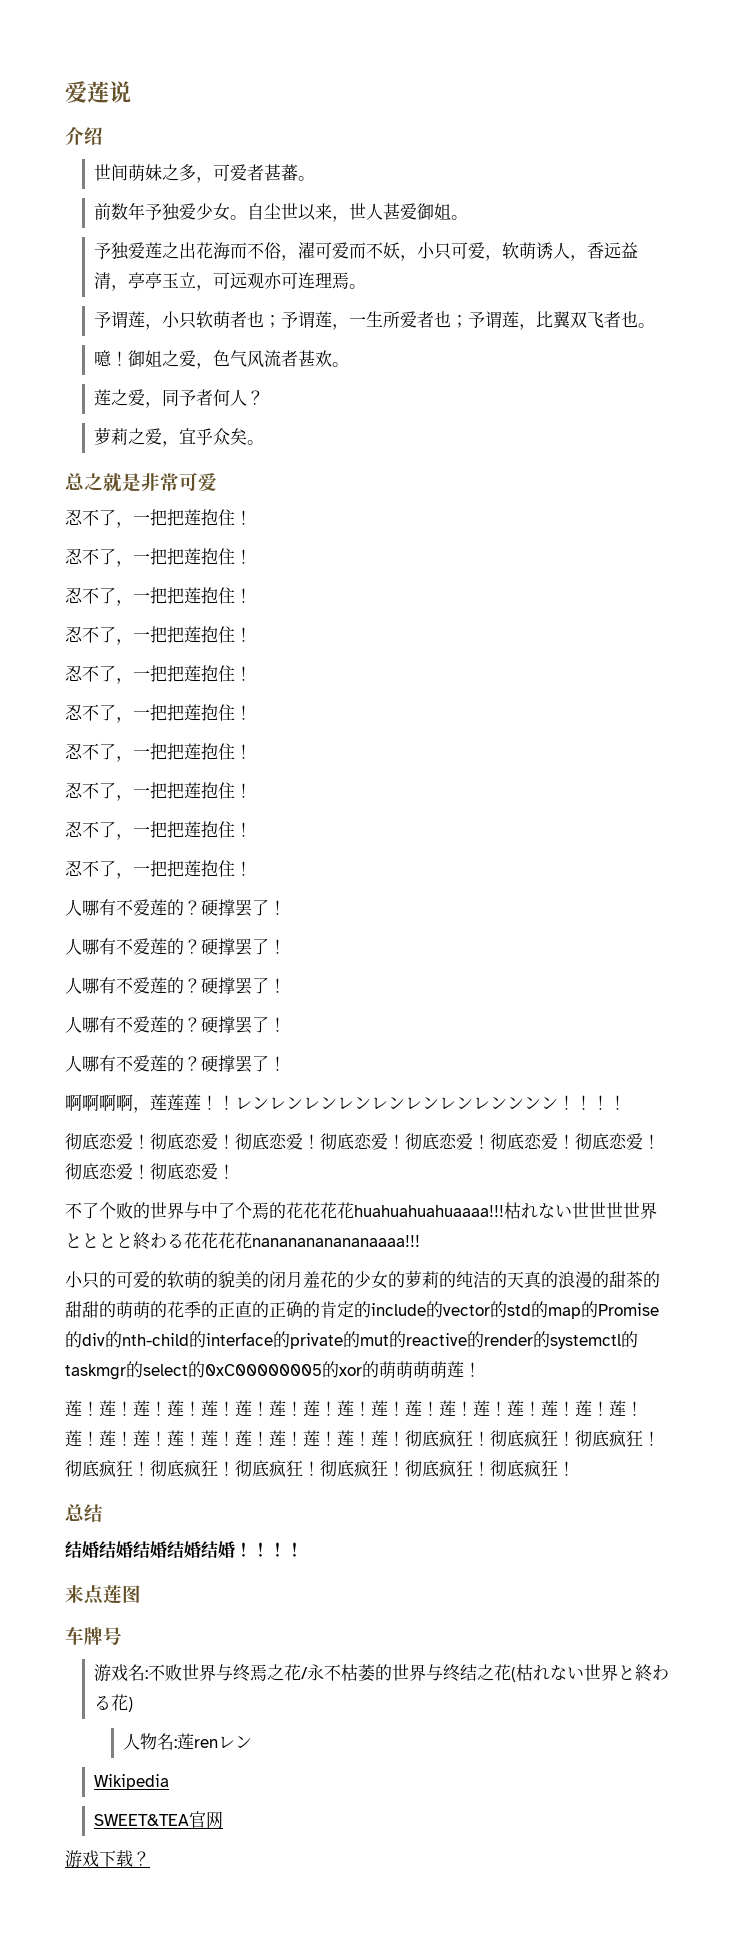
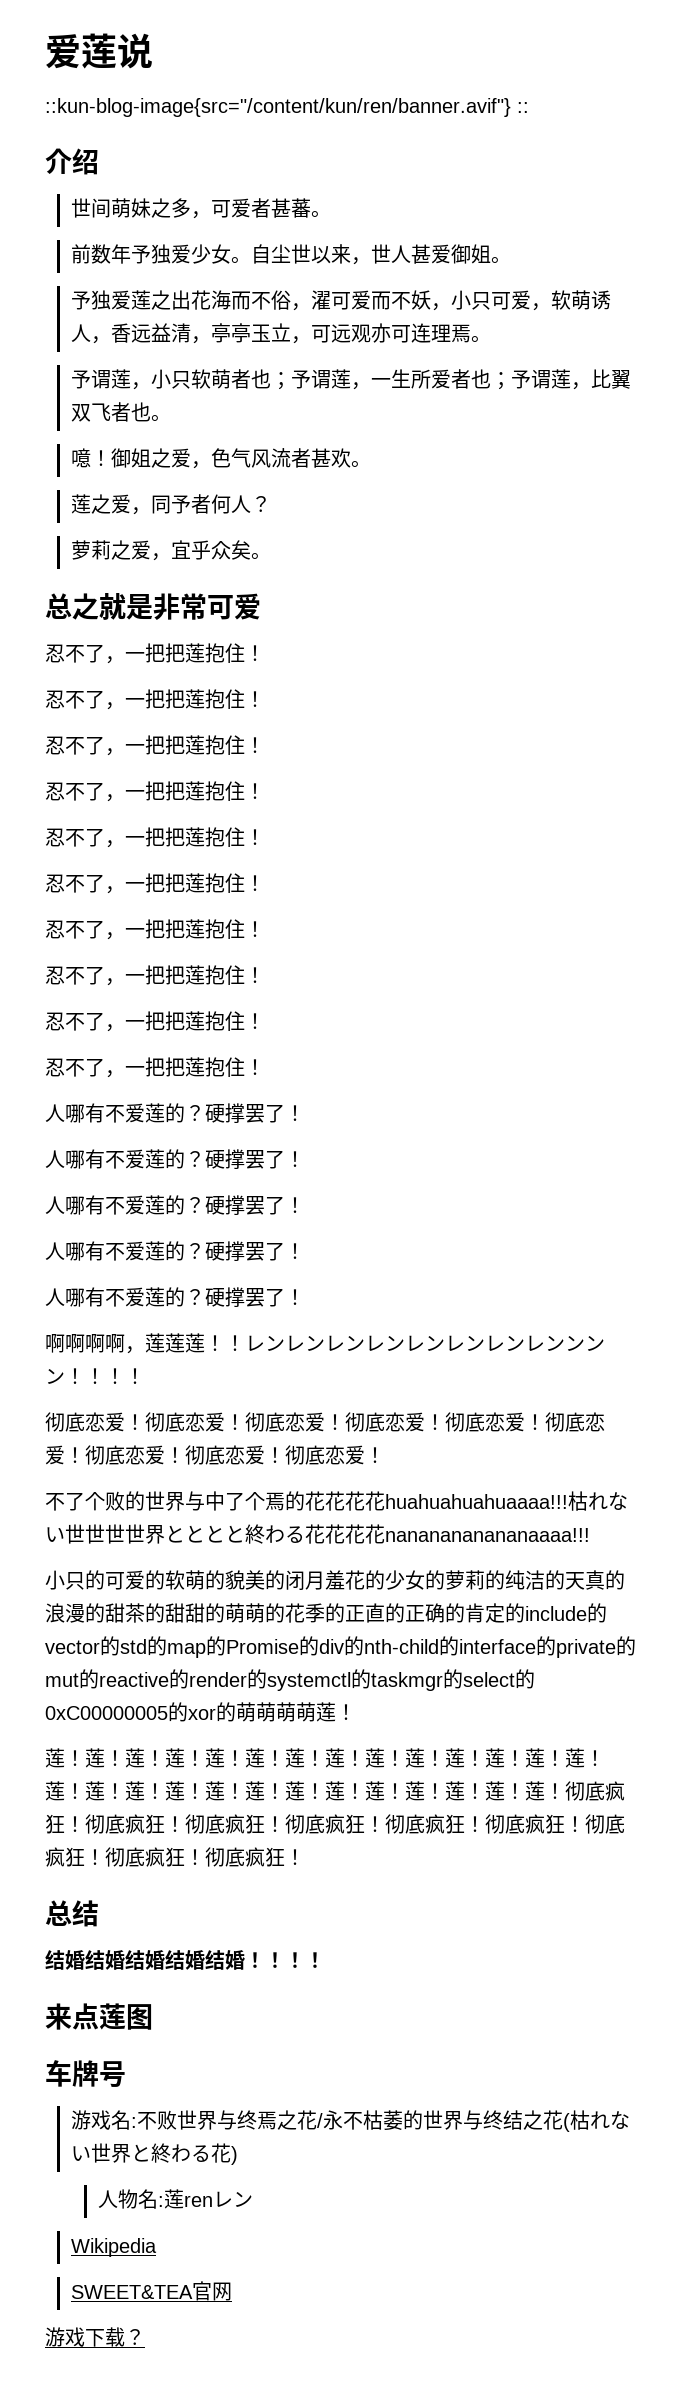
(131, 92) none -> [45,98,529,117] // ::kun-blog-image{src="/content/kun/ren/banner.avif"} ::

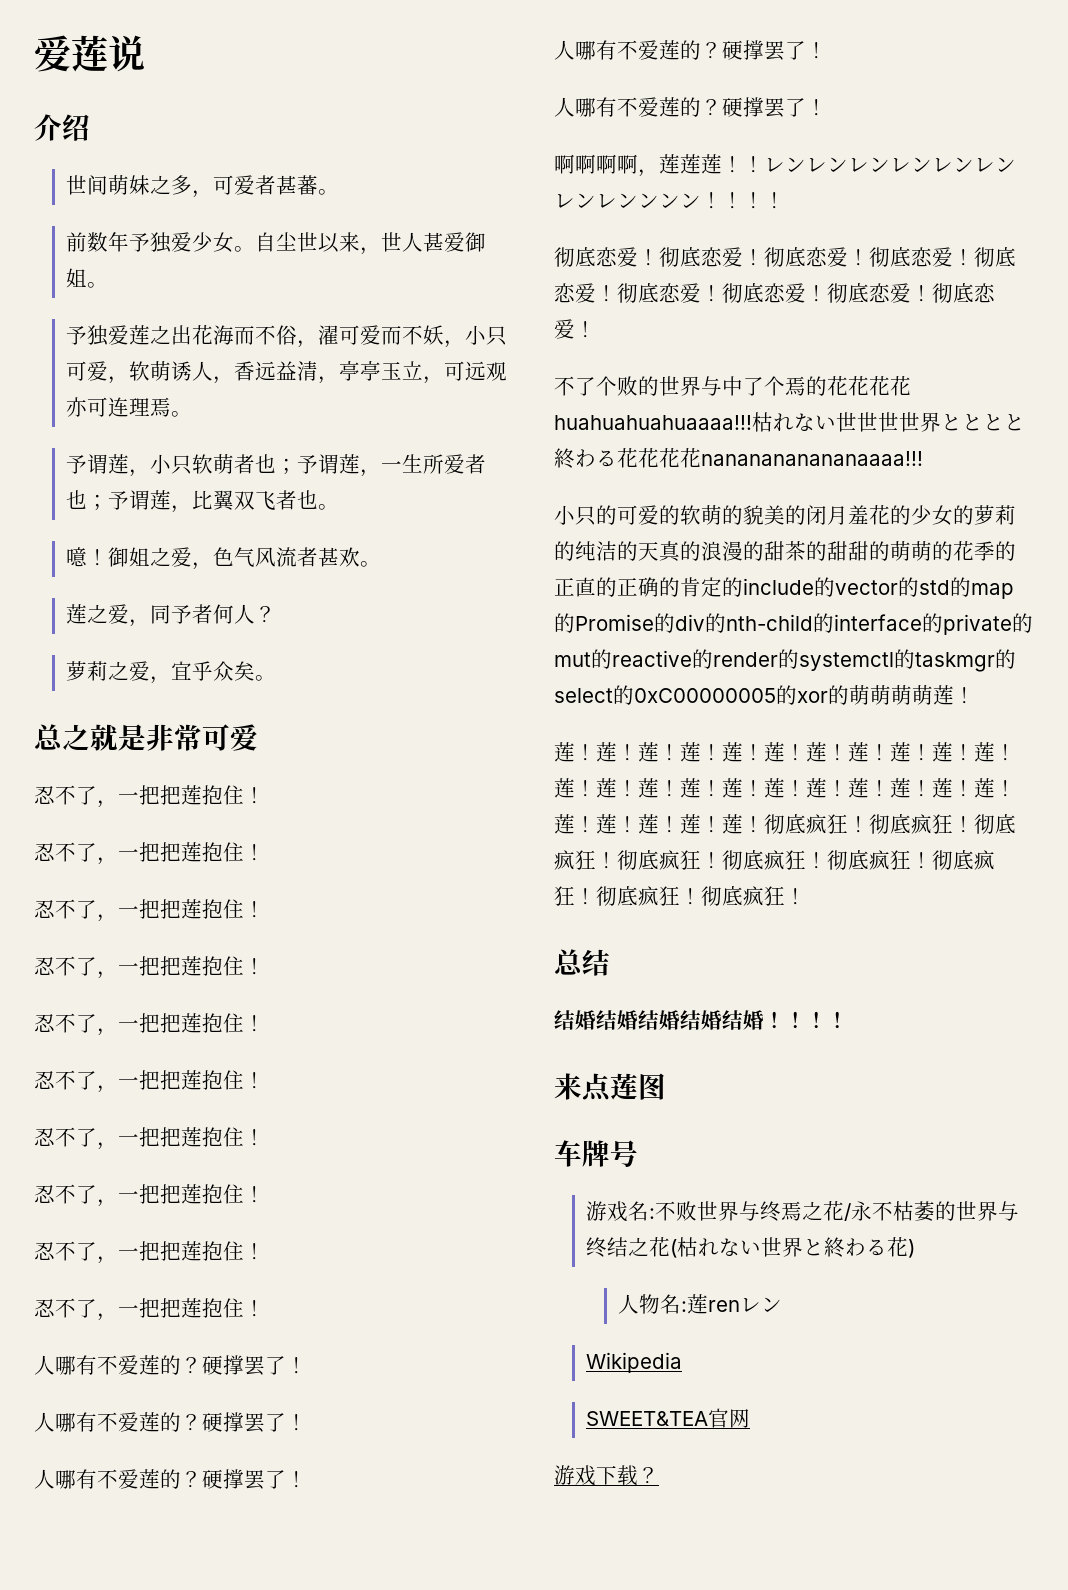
[45,98,529,117] // ::kun-blog-image{src="/content/kun/ren/banner.avif"} :: -> (145, 53) none

